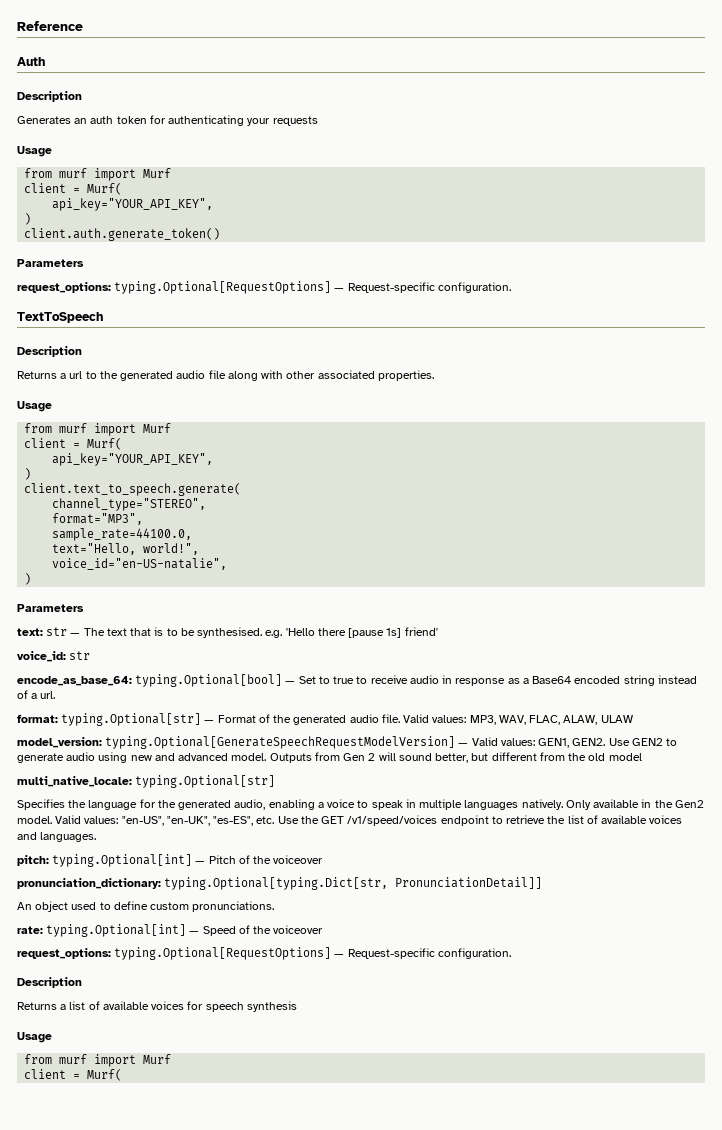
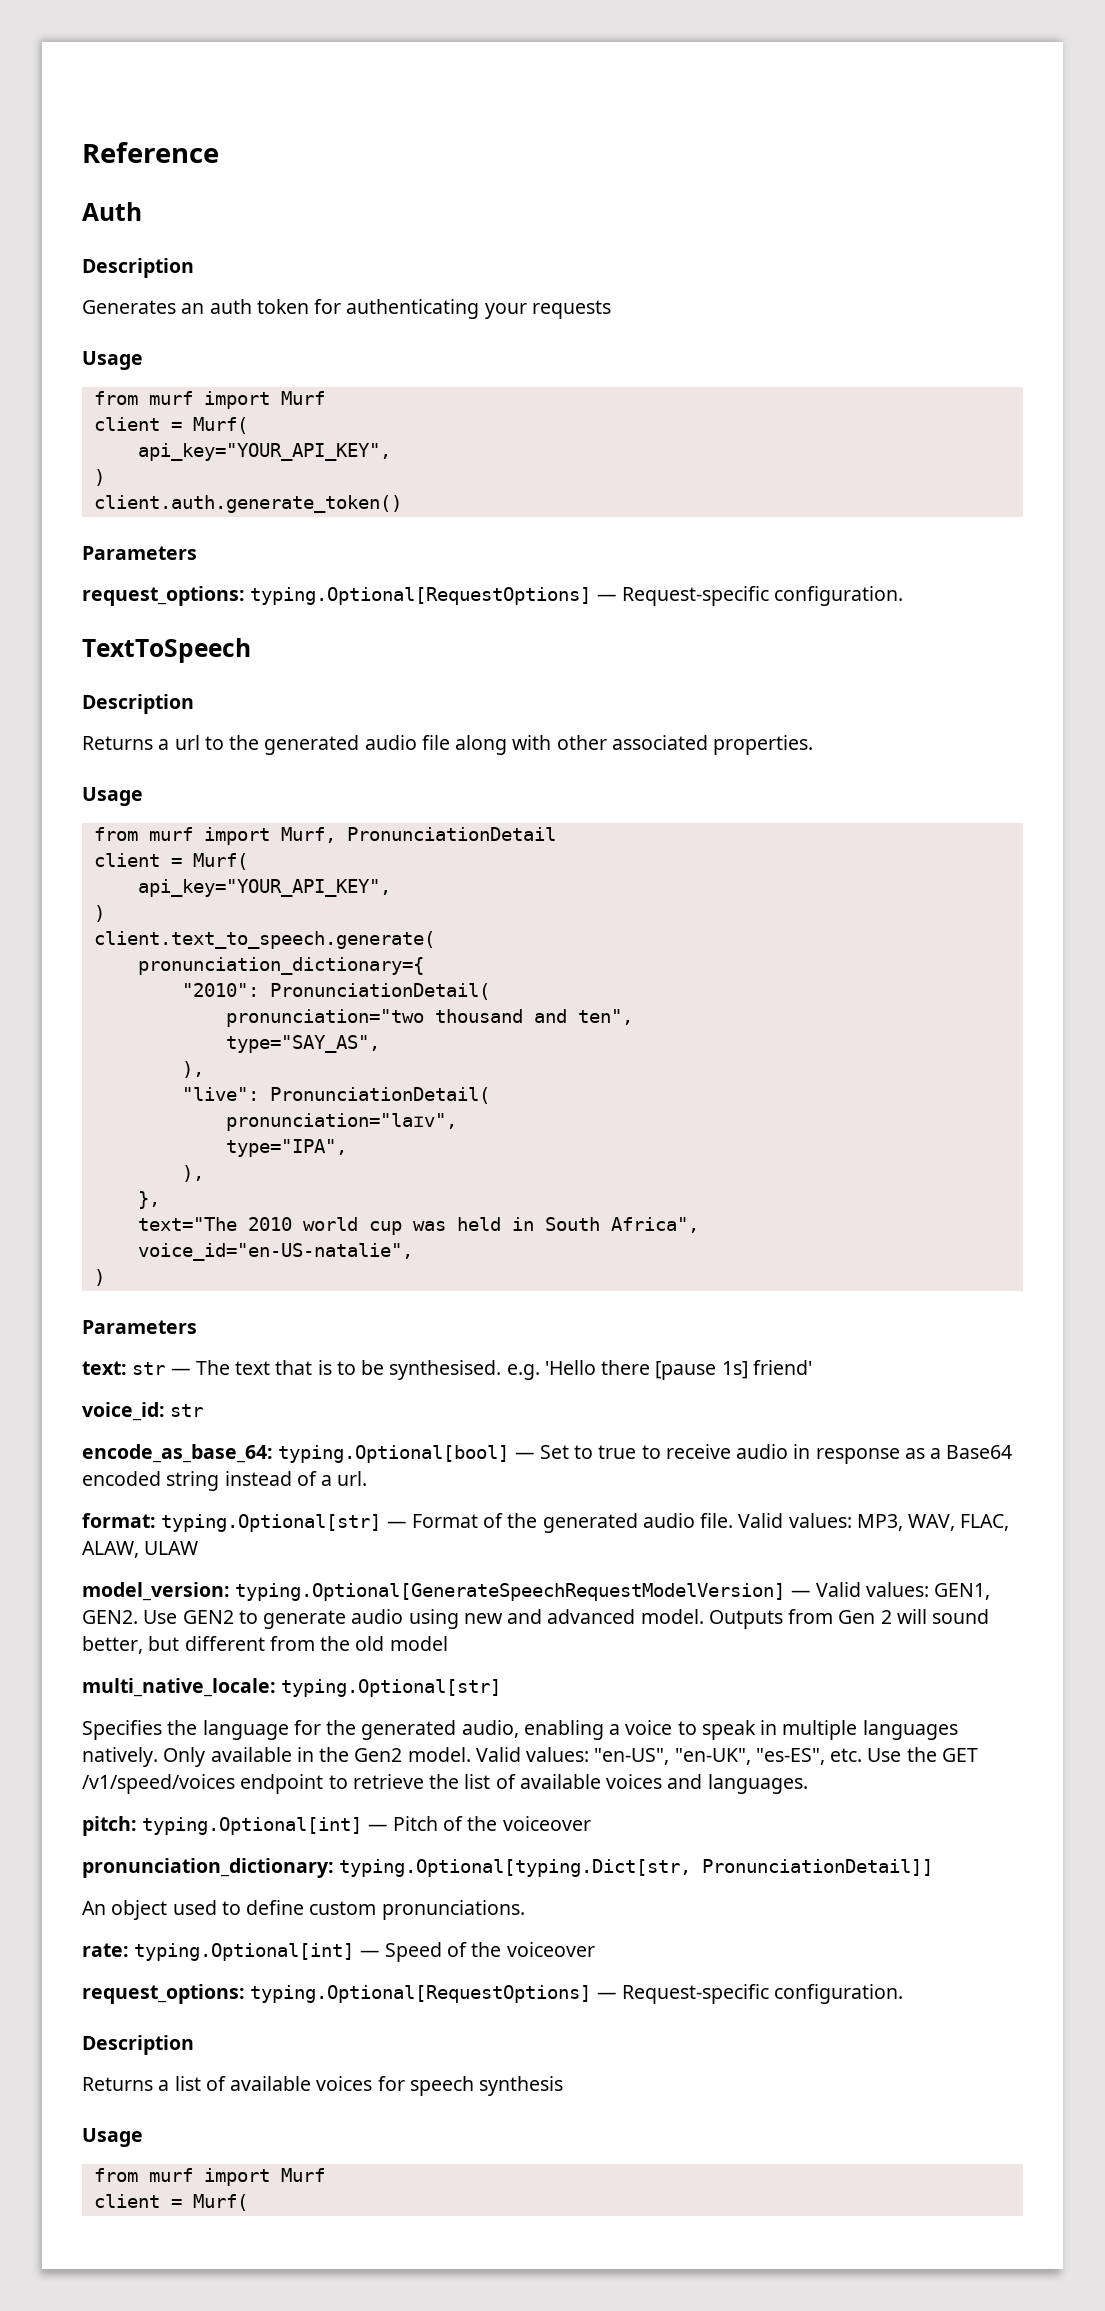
[143,423,172,433] Murf -> [280,827,556,843] Murf, PronunciationDetail
[52,498,207,511] [52,513,144,525] [52,528,193,541] [52,543,200,555] channel_type="STEREO", // format="MP3", // sample_rate=44100.0, // text="Hello, world!", -> [137,957,424,975] [181,983,490,1000] [225,1009,633,1027] [225,1035,380,1053] [181,1061,204,1078] [181,1087,490,1104] [225,1113,457,1131] [225,1139,347,1157] [181,1165,204,1182] [137,1191,160,1209] [137,1217,699,1235] pronunciation_dictionary={ // "2010": PronunciationDetail( // pronunciation="two thousand and ten", // type="SAY_AS", // ), // "live": PronunciationDetail( // pronunciation="laɪv", // type="IPA", // ), // }, // text="The 2010 world cup was held in South Africa",

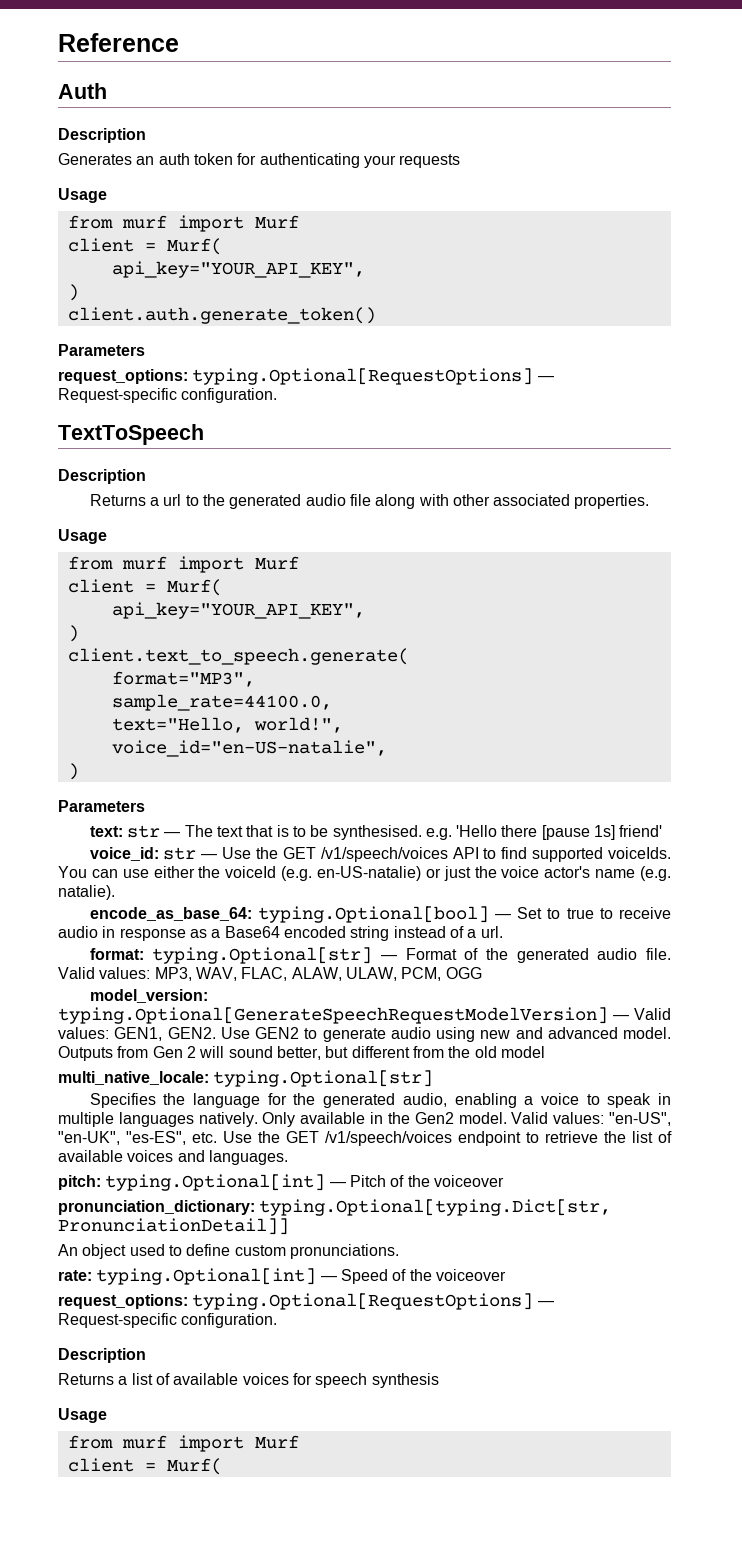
[280,827,556,843] Murf, PronunciationDetail -> [254,556,299,570] Murf
[137,957,424,975] [181,983,490,1000] [225,1009,633,1027] [225,1035,380,1053] [181,1061,204,1078] [181,1087,490,1104] [225,1113,457,1131] [225,1139,347,1157] [181,1165,204,1182] [137,1191,160,1209] [137,1217,699,1235] pronunciation_dictionary={ // "2010": PronunciationDetail( // pronunciation="two thousand and ten", // type="SAY_AS", // ), // "live": PronunciationDetail( // pronunciation="laɪv", // type="IPA", // ), // }, // text="The 2010 world cup was held in South Africa", -> [111,671,255,687] [111,694,332,711] [111,717,343,733] format="MP3", // sample_rate=44100.0, // text="Hello, world!",
(204, 1410) none -> [201,847,672,862] [58,866,671,881] [58,885,115,900] — Use the GET /v1/speech/voices API to find supported voiceIds. You can use either the voiceId (e.g. en-US-natalie) or just the voice actor's name (e.g. natalie).
[144,1541,199,1555] ULAW -> [345,967,482,981] ULAW, PCM, OGG
[82,1774,235,1794] /v1/speed/voices -> [325,1131,452,1146] /v1/speech/voices

